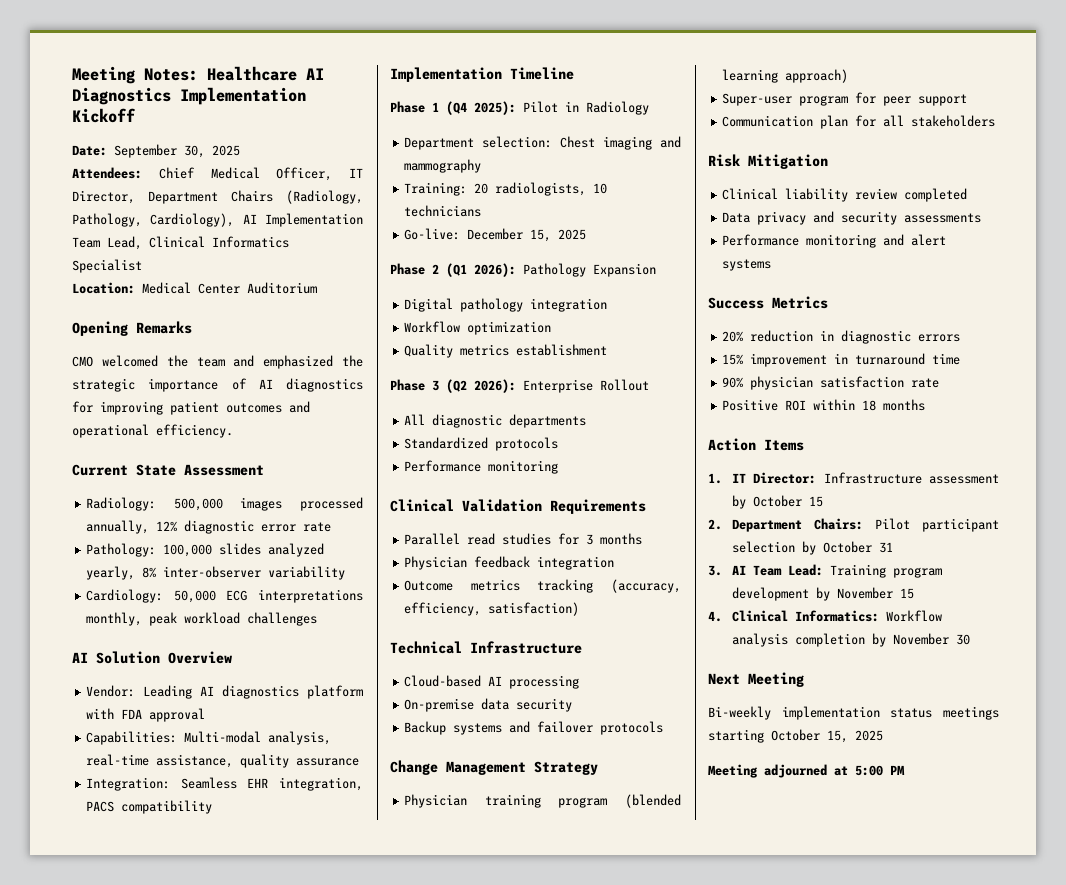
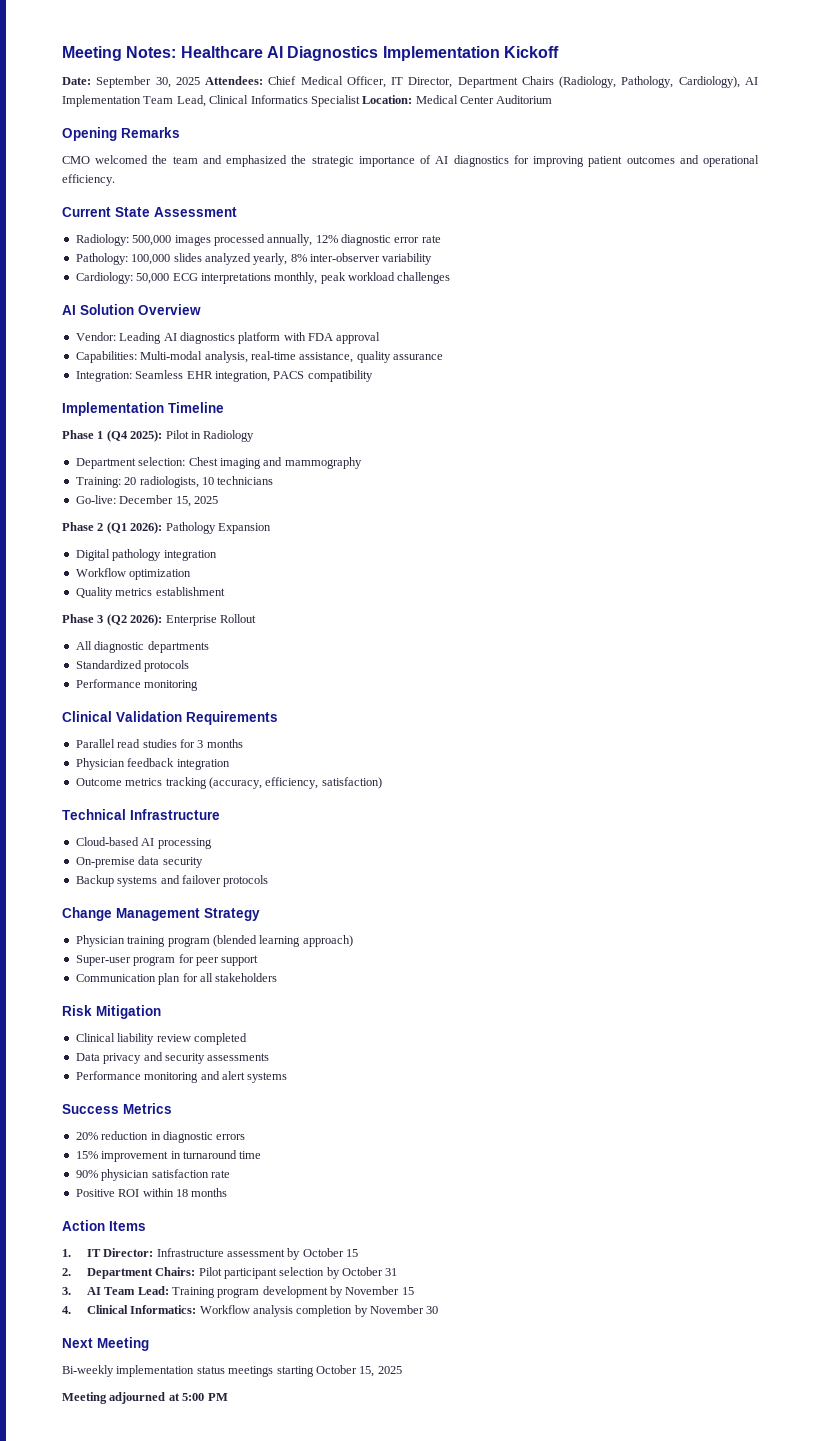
(240, 150) // -> (200, 81) none
(142, 266) // -> (360, 101) none

